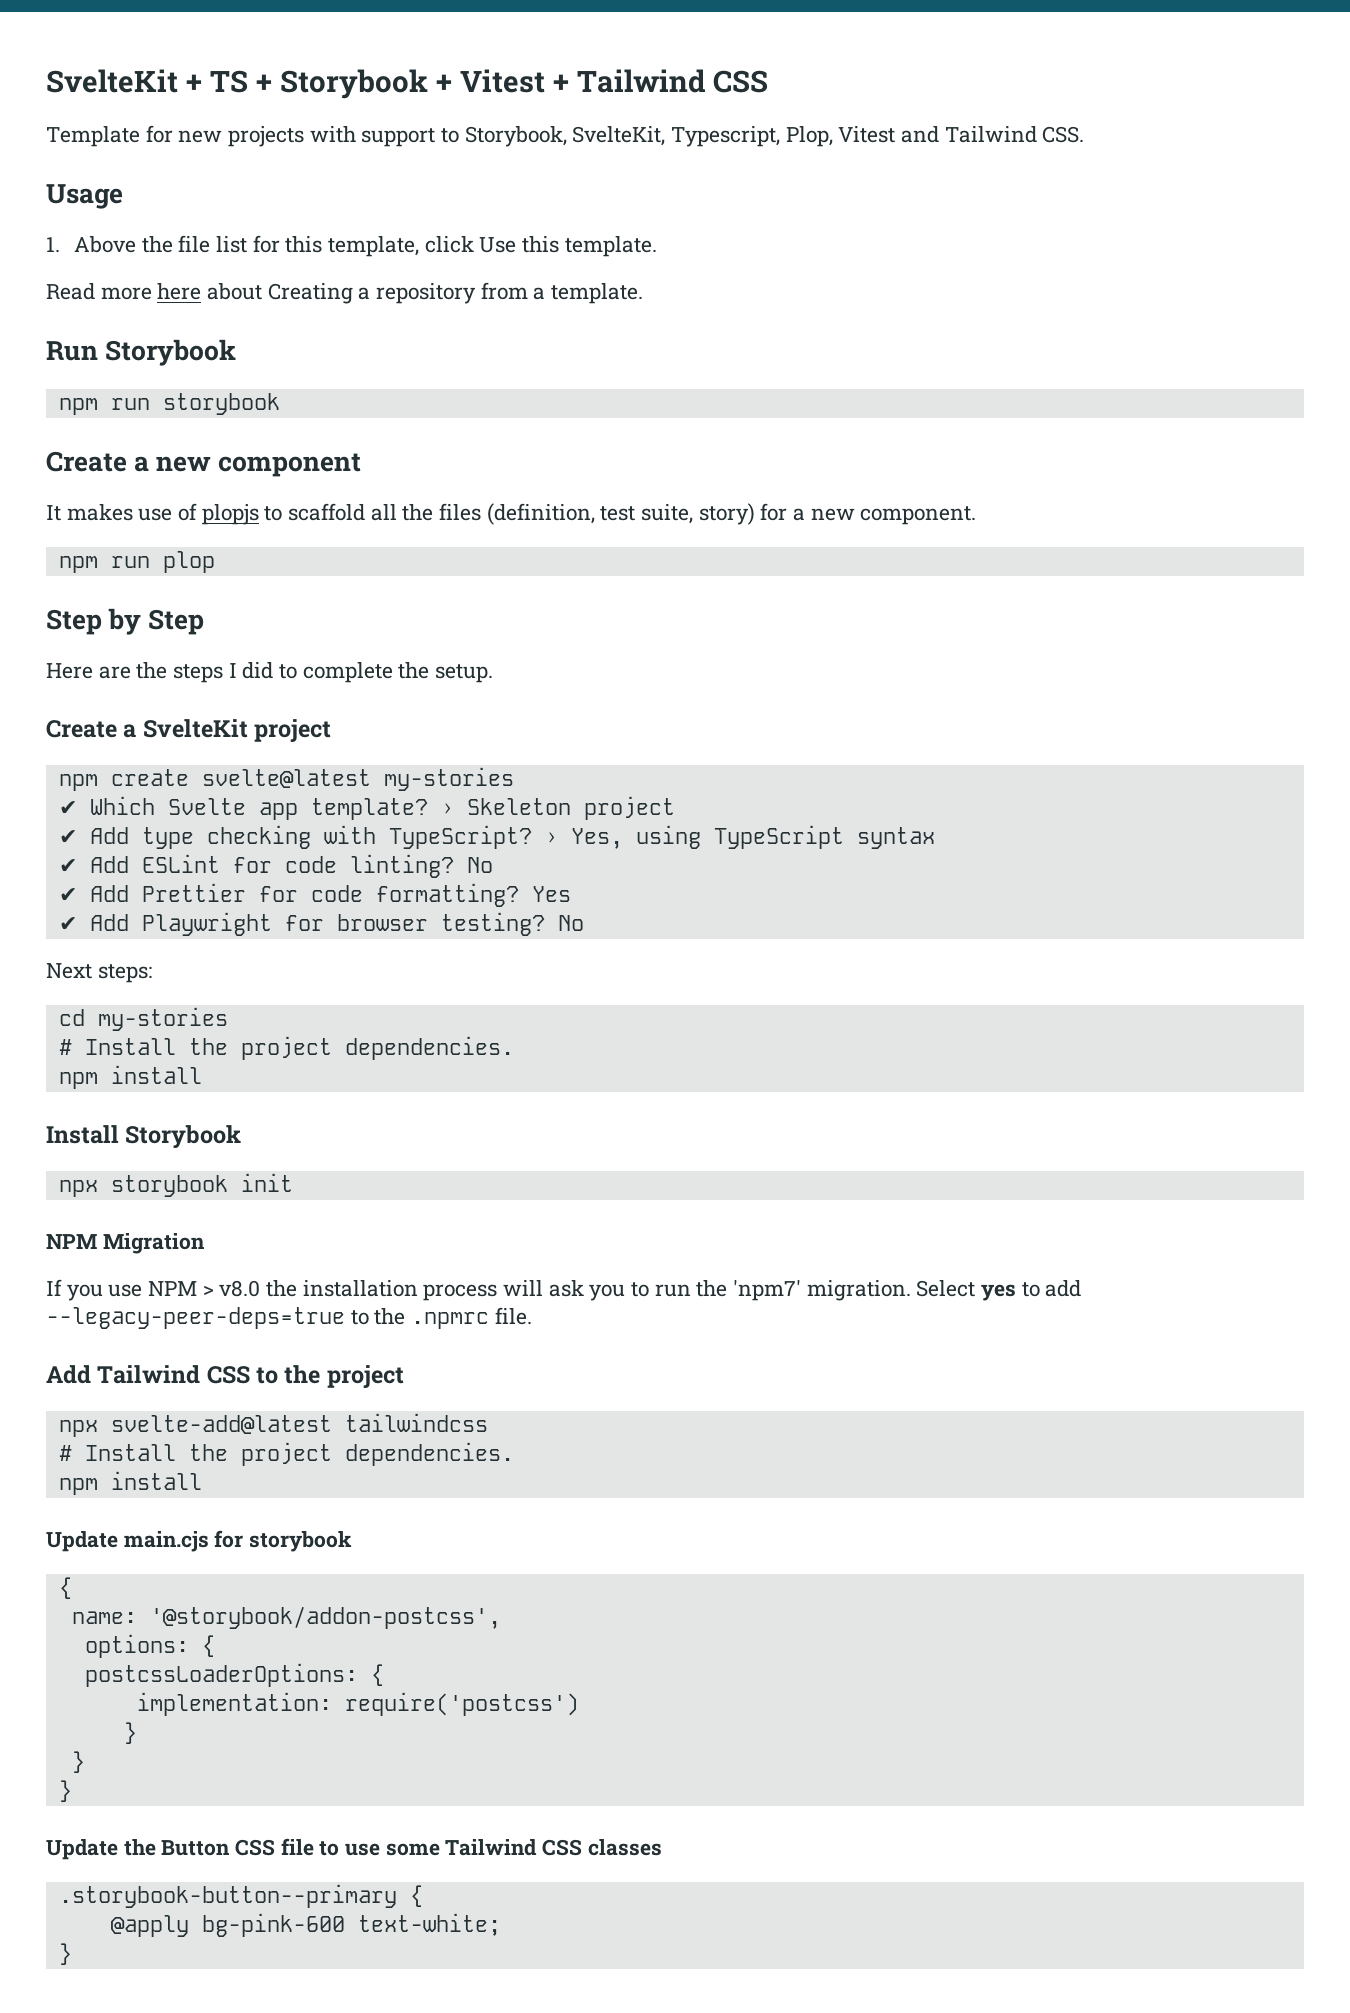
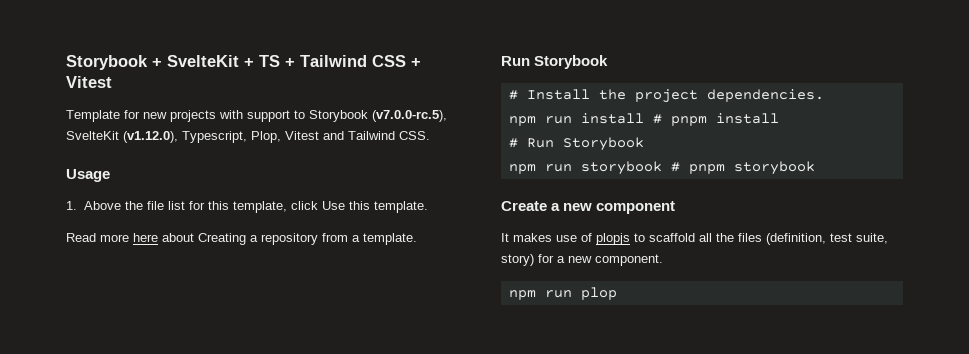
(46, 81) none -> [66,55,162,70] Storybook +
[279,69,428,99] Storybook -> [300,55,406,67] Tailwind CSS
[552,69,768,93] + Tailwind CSS -> (112, 82) none
[464,126,666,147] Storybook, SvelteKit, -> [309,110,447,122] [66,131,178,143] Storybook (v7.0.0-rc.5), SvelteKit (v1.12.0),
[58,398,150,415] npm run -> [508,89,824,103] [508,113,779,126] [508,137,644,151] [508,161,725,175] # Install the project dependencies. // npm run install # pnpm install // # Run Storybook // npm run storybook # pnpm
[46,608,205,635] [46,662,494,683] [46,719,332,743] [58,767,514,791] [58,796,675,820] [58,825,935,849] [58,854,493,878] [58,883,571,907] [58,912,584,936] [46,963,152,983] [58,1007,228,1031] [58,1036,514,1060] [58,1065,202,1089] [46,1125,242,1149] [58,1173,293,1197] [46,1233,205,1254] [46,1279,1082,1301] [46,1307,532,1329] [46,1365,404,1389] [58,1413,488,1437] [58,1442,514,1466] [58,1471,202,1495] [46,1530,353,1552] [58,1577,72,1599] [71,1606,501,1629] [84,1634,215,1658] [84,1663,384,1687] [136,1692,579,1716] [123,1722,137,1744] [71,1751,85,1773] [58,1780,72,1802] [46,1838,662,1860] [58,1884,423,1908] [110,1913,501,1937] [58,1943,72,1965] // Step by Step // Here are the steps I did to complete the setup. // Create a SvelteKit project // npm create svelte@latest my-stories // ✔ Which Svelte app template? › Skeleton project // ✔ Add type checking with TypeScript? › Yes, using TypeScript syntax // ✔ Add ESLint for code linting? No // ✔ Add Prettier for code formatting? Yes // ✔ Add Playwright for browser testing? No // Next steps: // cd my-stories // # Install the project dependencies. // npm install // Install Storybook // npx storybook init // NPM Migration // If you use NPM > v8.0 the installation process will ask you to run the 'npm7' migration. Select yes to add --legacy-peer-deps=true to the .npmrc file. // Add Tailwind CSS to the project // npx svelte-add@latest tailwindcss // # Install the project dependencies. // npm install // Update main.cjs for storybook // { // name: '@storybook/addon-postcss', // options: { // postcssLoaderOptions: { // implementation: require('postcss') // } // } // } // Update the Button CSS file to use some Tailwind CSS classes // .storybook-button--primary { // @apply bg-pink-600 text-white; // } -> (617, 293) none

